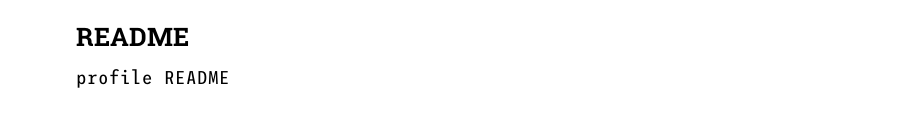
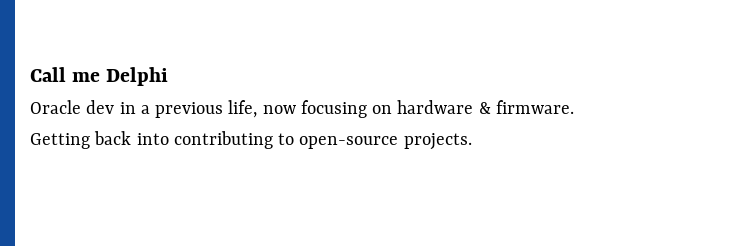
[76,27,189,46] [76,69,230,88] README // profile README -> [30,67,169,86] [30,100,574,118] [30,131,472,150] Call me Delphi // Oracle dev in a previous life, now focusing on hardware & firmware. // Getting back into contributing to open-source projects.

